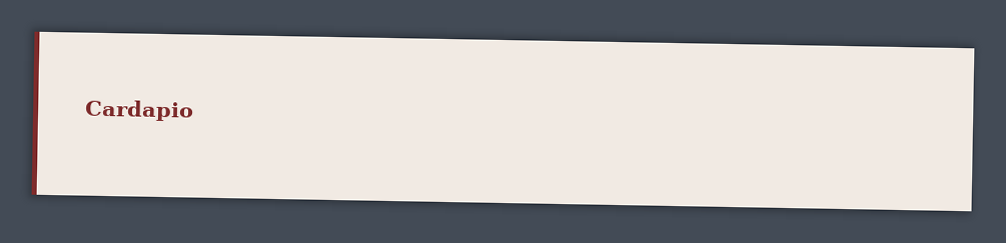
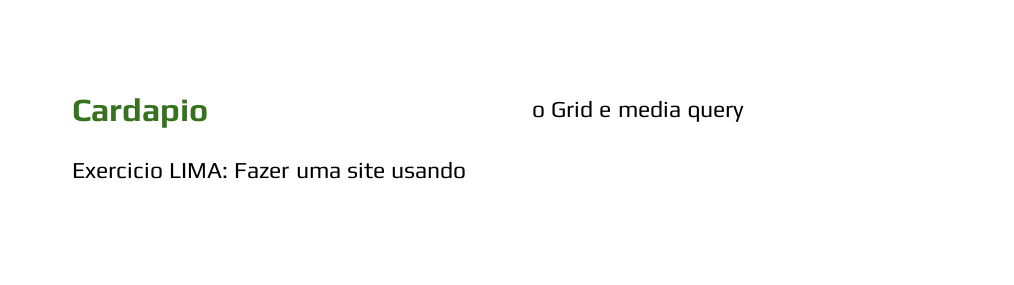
(194, 110) none -> [72,161,467,179] [532,100,744,122] // Exercicio LIMA: Fazer uma site usando o Grid e media query

